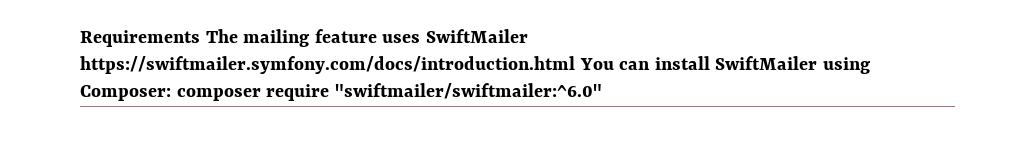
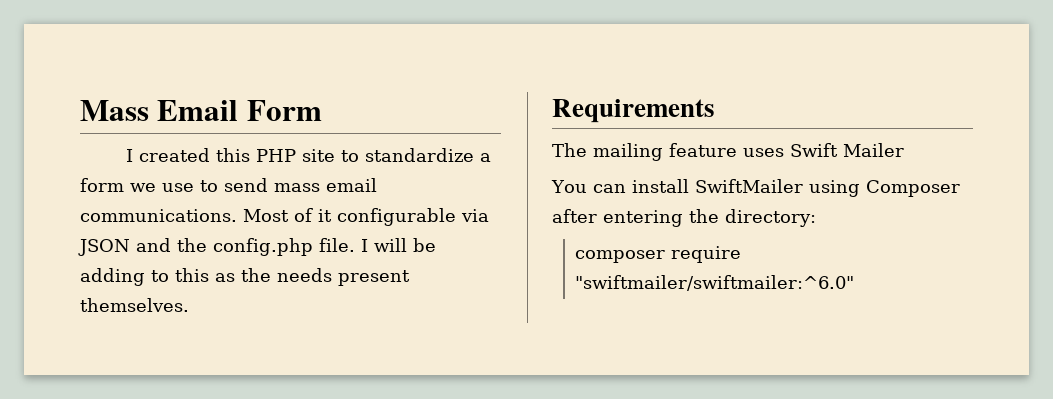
(80, 38) none -> [80,100,322,121] [126,148,492,162] [80,178,377,192] [80,208,489,226] [78,238,436,256] [80,268,410,286] [80,298,189,312] Mass Email Form // I created this PHP site to standardize a form we use to send mass email communications. Most of it configurable via JSON and the config.php file. I will be adding to this as the needs present themselves. //
(200, 38) none -> (715, 111) //
[425,29,528,43] [80,56,575,74] SwiftMailer https://swiftmailer.symfony.com/docs/introduction.html -> [790,143,904,157] Swift Mailer //
[80,85,171,101] Composer: -> [865,180,960,197] [552,209,816,227] Composer after entering the directory: //

